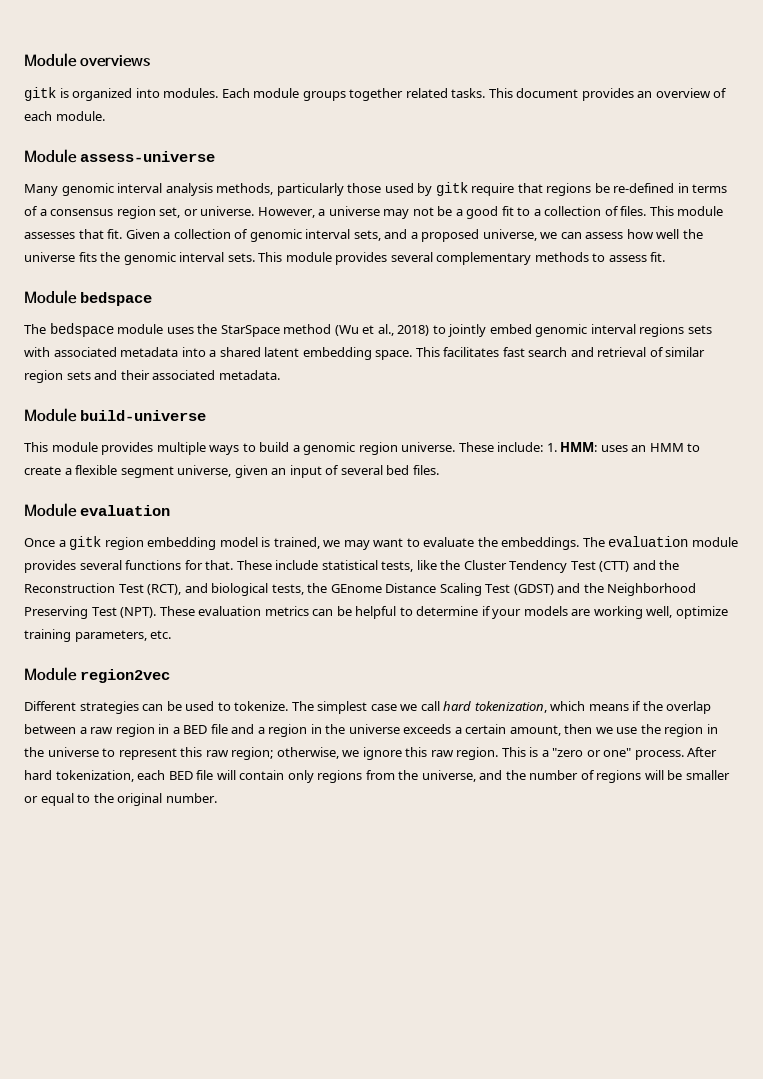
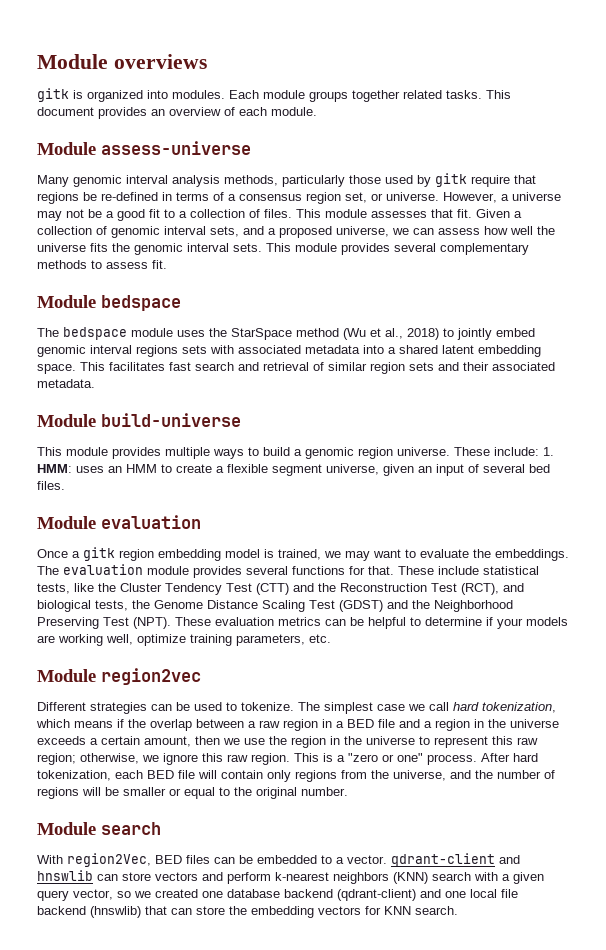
[330,584,382,593] GEnome -> [154,600,203,609] Genome
(217, 798) none -> [37,822,161,835] [37,853,520,867] [37,870,544,884] [37,889,518,901] [37,906,458,918] // Module search // With region2Vec, BED files can be embedded to a vector. qdrant-client and hnswlib can store vectors and perform k-nearest neighbors (KNN) search with a given query vector, so we created one database backend (qdrant-client) and one local file backend (hnswlib) that can store the embedding vectors for KNN search.

